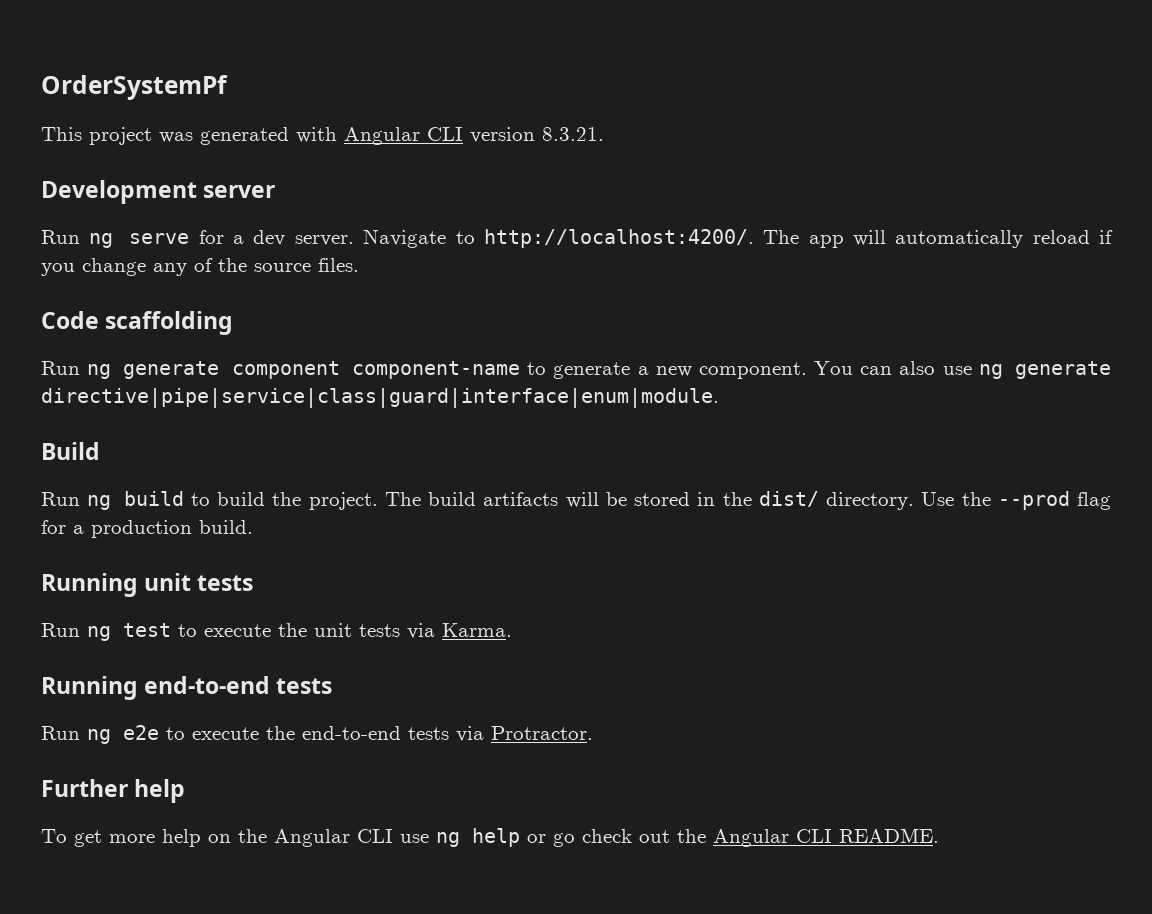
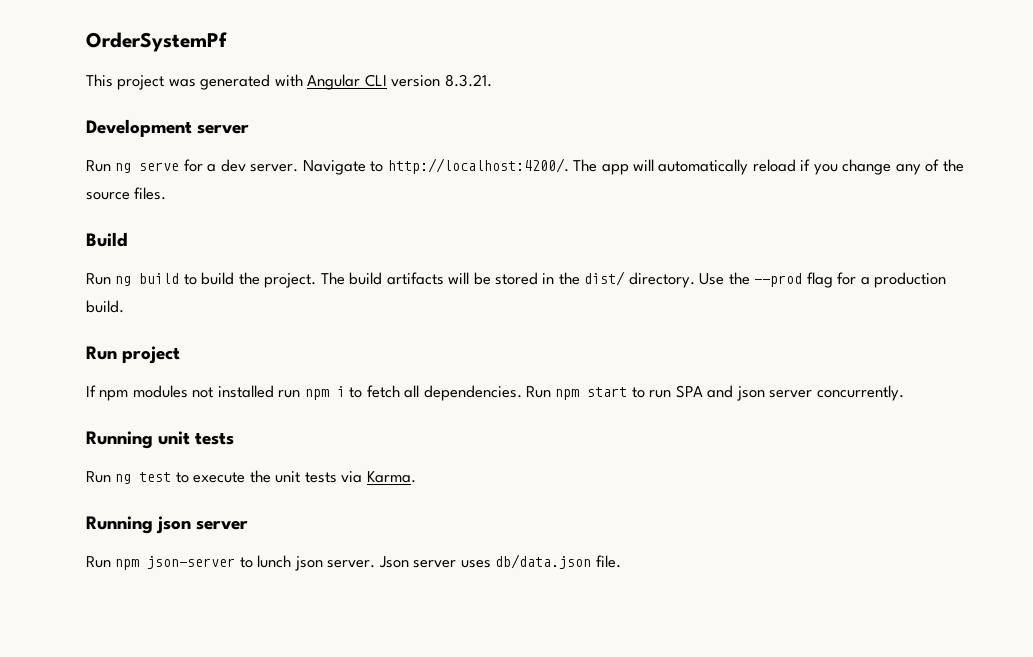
[41,311,234,335] [41,361,1111,379] [41,388,719,408] // Code scaffolding // Run ng generate component component-name to generate a new component. You can also use ng generate directive|pipe|service|class|guard|interface|enum|module. -> (167, 193) none
(253, 527) none -> [86,346,181,364] [86,385,904,401] // Run project // If npm modules not installed run npm i to fetch all dependencies. Run npm start to run SPA and json server concurrently.
[144,676,333,694] [41,725,593,744] [41,779,186,803] [41,828,939,847] end-to-end tests // Run ng e2e to execute the end-to-end tests via Protractor. // Further help // To get more help on the Angular CLI use ng help or go check out the Angular CLI README. -> [156,516,249,534] [86,554,621,571] json server // Run npm json-server to lunch json server. Json server uses db/data.json file.

